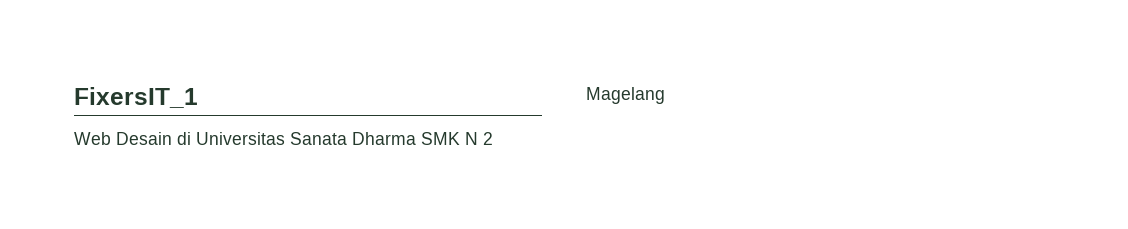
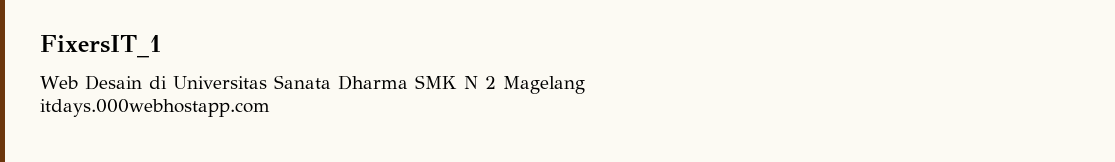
(665, 95) none -> [40,99,270,117] // itdays.000webhostapp.com

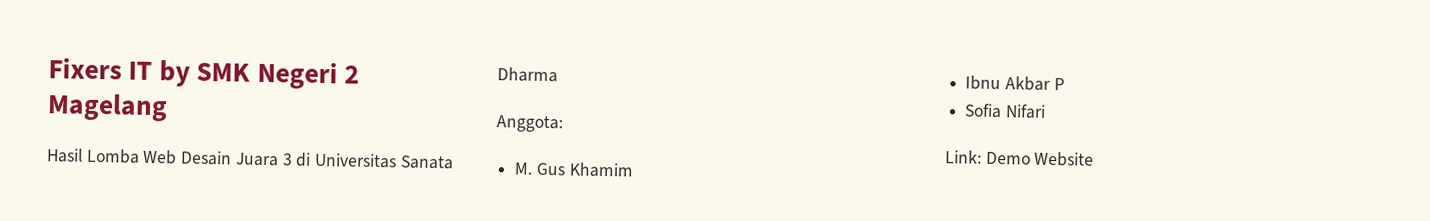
[40,35,162,58] [40,75,585,94] [40,99,270,117] FixersIT_1 // Web Desain di Universitas Sanata Dharma SMK N 2 Magelang // itdays.000webhostapp.com -> [48,57,361,90] [47,93,168,122] [46,148,454,170] [497,67,558,83] [496,115,563,133] [514,162,634,178] [965,75,1065,91] [964,103,1046,119] [945,150,1095,167] Fixers IT by SMK Negeri 2 Magelang // Hasil Lomba Web Desain Juara 3 di Universitas Sanata Dharma // Anggota: // M. Gus Khamim // Ibnu Akbar P // Sofia Nifari // Link: Demo Website

